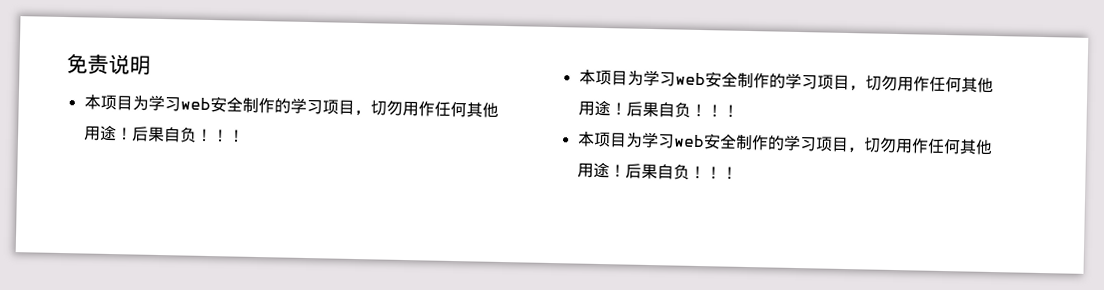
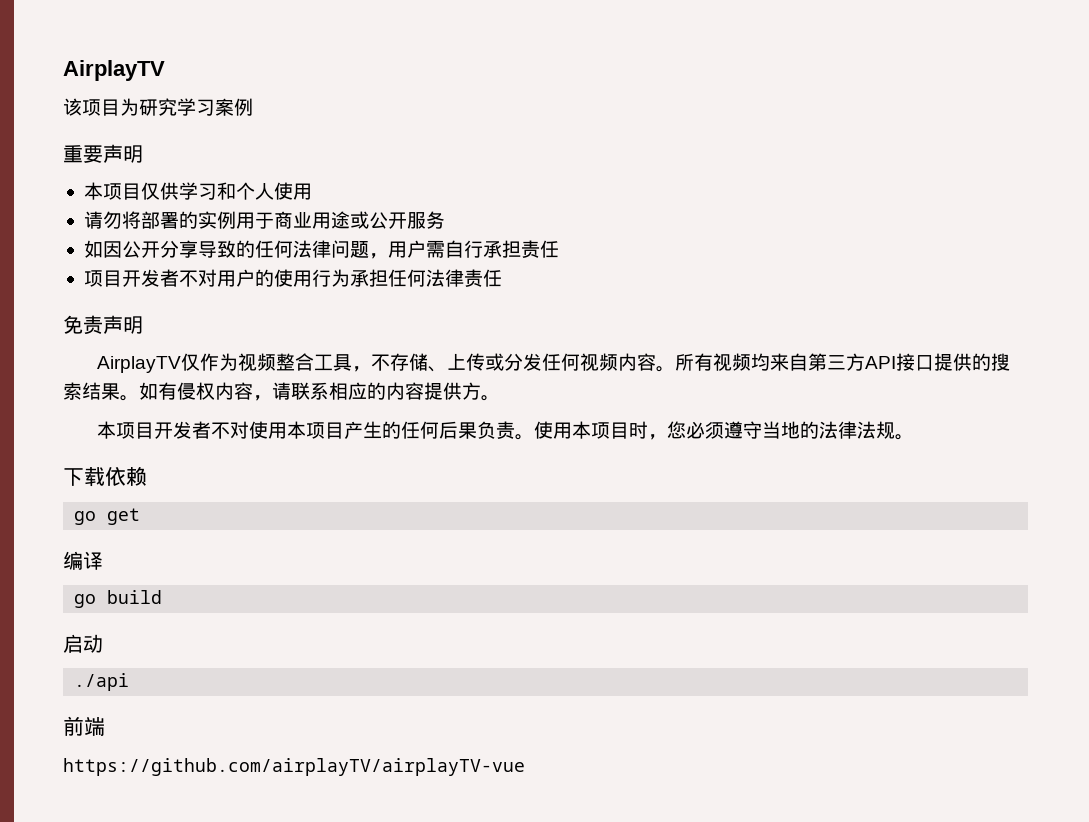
[66,53,151,75] [84,94,500,118] [83,124,246,143] [579,69,995,94] [578,99,740,118] [577,131,994,156] [577,161,739,180] 免责说明 // 本项目为学习web安全制作的学习项目，切勿用作任何其他用途！后果自负！！！ // 本项目为学习web安全制作的学习项目，切勿用作任何其他用途！后果自负！！！ // 本项目为学习web安全制作的学习项目，切勿用作任何其他用途！后果自负！！！ -> [63,60,165,81] [63,98,253,116] [63,144,143,163] [83,182,312,200] [83,211,445,229] [83,240,559,259] [83,269,502,287] [63,315,143,335] [96,353,1010,373] [63,382,500,401] [96,421,914,440] [63,467,147,487] [74,508,141,525] [63,551,103,570] [74,590,163,608] [63,634,103,653] [74,673,130,691] [63,716,105,736] [63,758,525,776] AirplayTV // 该项目为研究学习案例 // 重要声明 // 本项目仅供学习和个人使用 // 请勿将部署的实例用于商业用途或公开服务 // 如因公开分享导致的任何法律问题，用户需自行承担责任 // 项目开发者不对用户的使用行为承担任何法律责任 // 免责声明 // AirplayTV仅作为视频整合工具，不存储、上传或分发任何视频内容。所有视频均来自第三方API接口提供的搜索结果。如有侵权内容，请联系相应的内容提供方。 // 本项目开发者不对使用本项目产生的任何后果负责。使用本项目时，您必须遵守当地的法律法规。 // 下载依赖 // go get // 编译 // go build // 启动 // ./api // 前端 // https://github.com/airplayTV/airplayTV-vue

